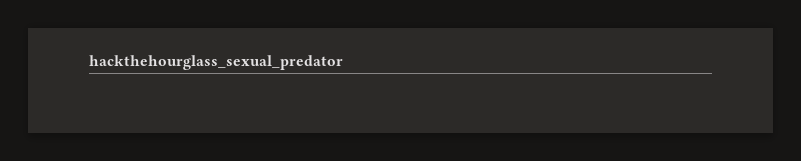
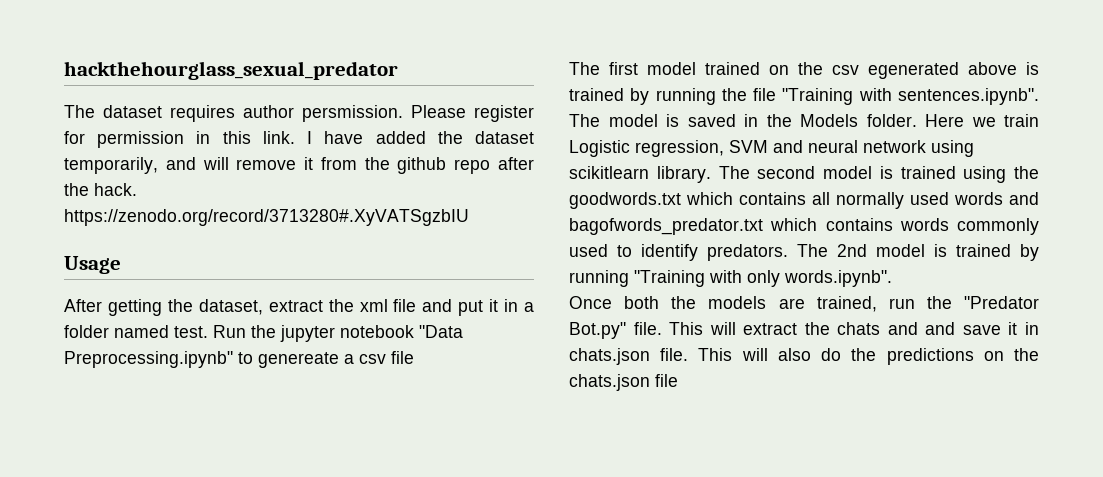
(343, 62) none -> [64,105,534,122] [64,131,534,148] [64,157,534,174] [64,183,137,196] [64,209,469,226] [64,256,121,274] [64,299,535,316] [64,325,463,342] [64,351,414,368] [569,62,1039,79] [569,88,1039,105] [569,114,1039,127] [569,140,974,157] [569,166,1039,183] [569,192,1039,209] [569,218,1039,235] [569,244,1039,261] [569,270,892,287] [569,296,1039,312] [569,322,1039,339] [569,348,1039,365] [569,374,678,391] // The dataset requires author persmission. Please register for permission in this link. I have added the dataset temporarily, and will remove it from the github repo after the hack. https://zenodo.org/record/3713280#.XyVATSgzbIU // Usage // After getting the dataset, extract the xml file and put it in a folder named test. Run the jupyter notebook "Data Preprocessing.ipynb" to genereate a csv file // The first model trained on the csv egenerated above is trained by running the file "Training with sentences.ipynb". The model is saved in the Models folder. Here we train Logistic regression, SVM and neural network using scikitlearn library. The second model is trained using the goodwords.txt which contains all normally used words and bagofwords_predator.txt which contains words commonly used to identify predators. The 2nd model is trained by running "Training with only words.ipynb". // Once both the models are trained, run the "Predator Bot.py" file. This will extract the chats and and save it in chats.json file. This will also do the predictions on the chats.json file

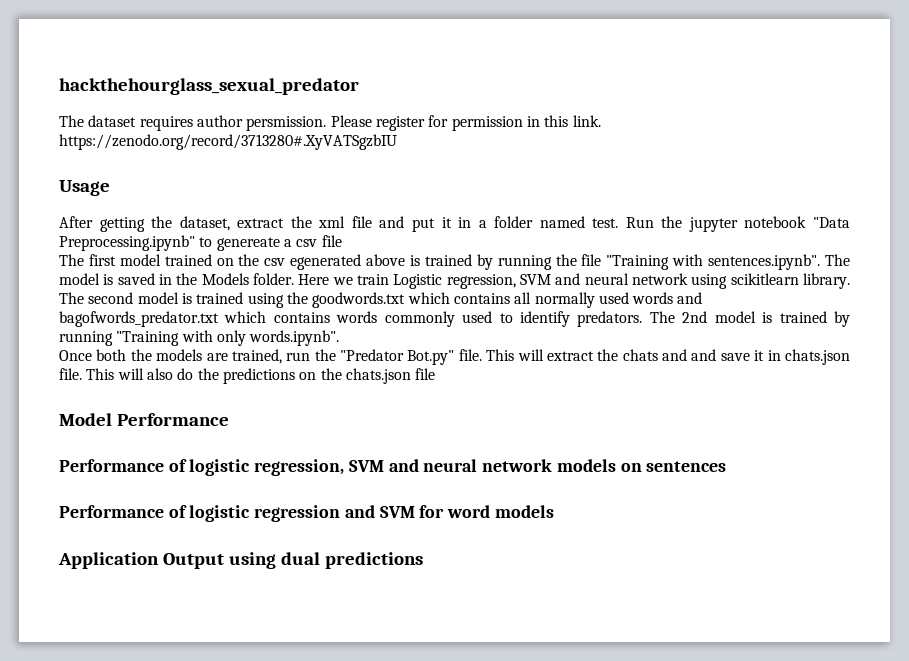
[307,131,534,144] [64,157,534,174] [64,183,137,196] I have added the dataset temporarily, and will remove it from the github repo after the hack. -> (601, 121) none
(678, 380) none -> [59,413,229,426] [59,459,727,476] [59,505,554,522] [58,552,423,569] // Model Performance // Performance of logistic regression, SVM and neural network models on sentences // Performance of logistic regression and SVM for word models // Application Output using dual predictions

